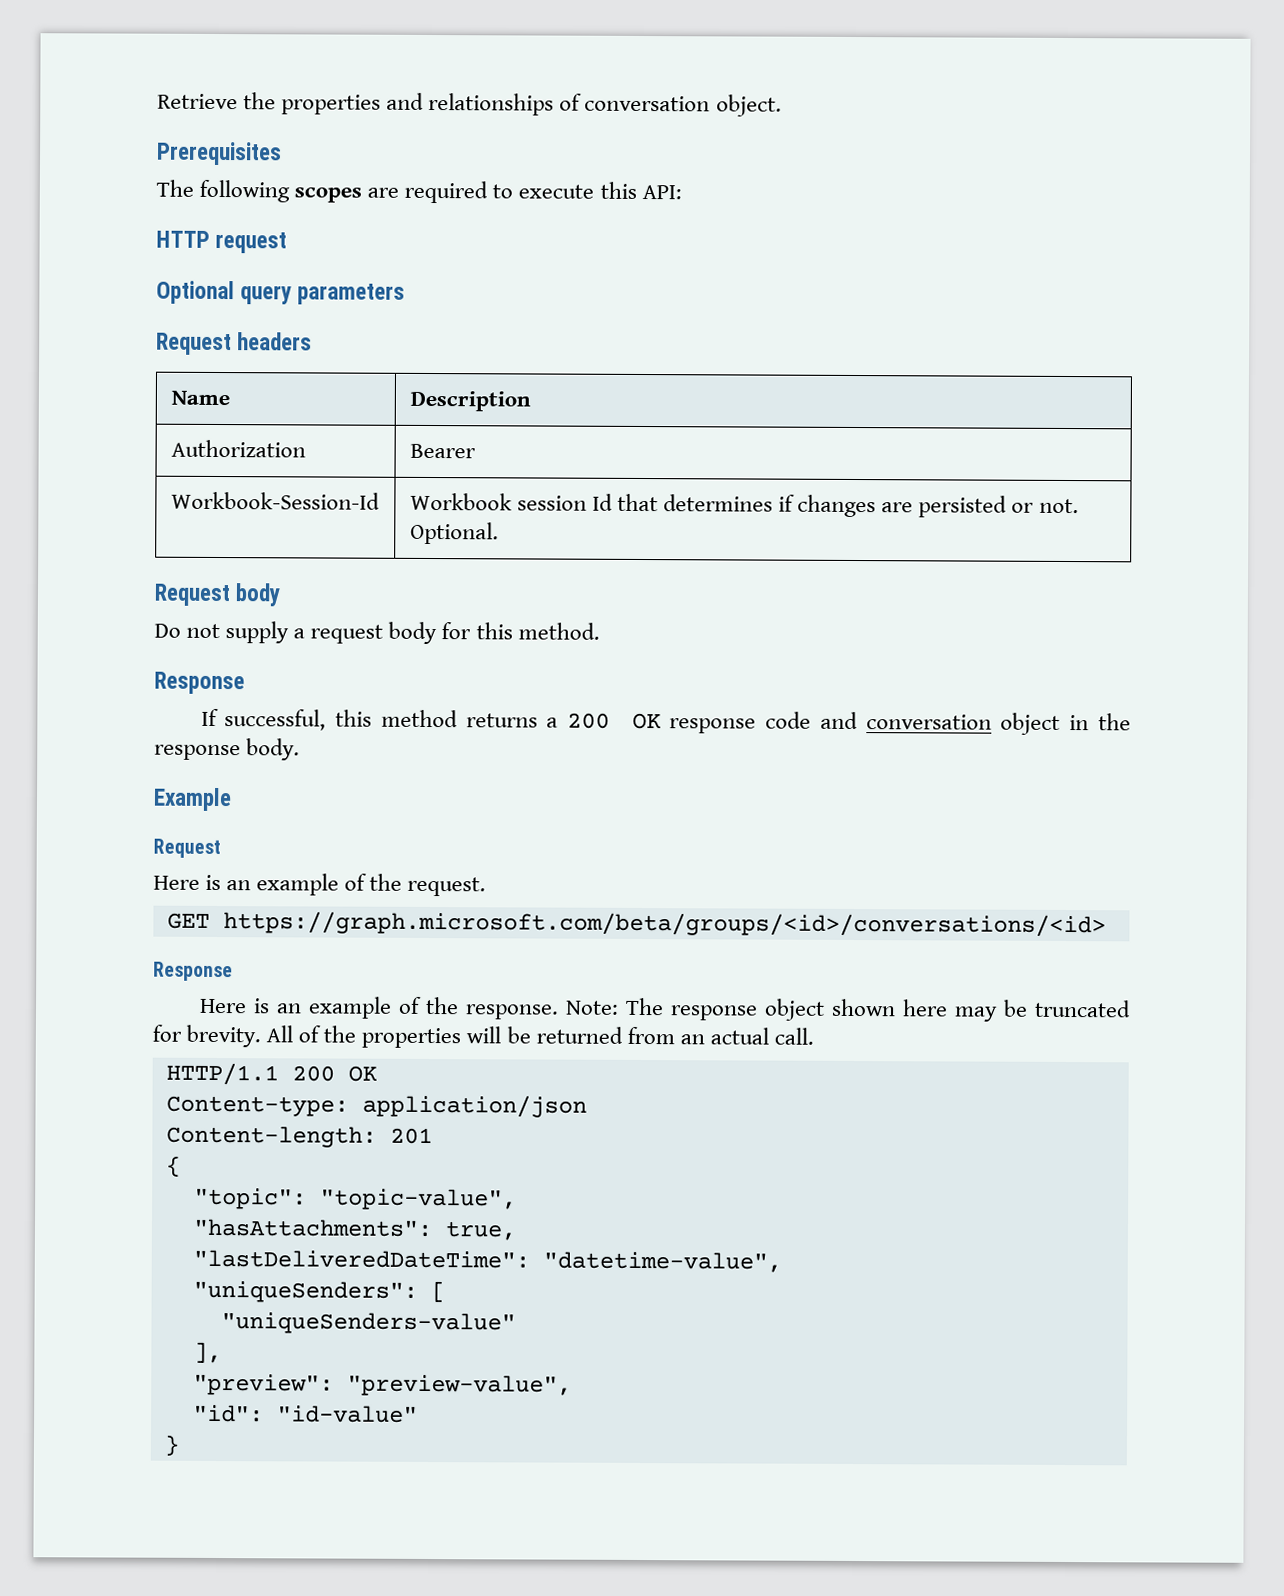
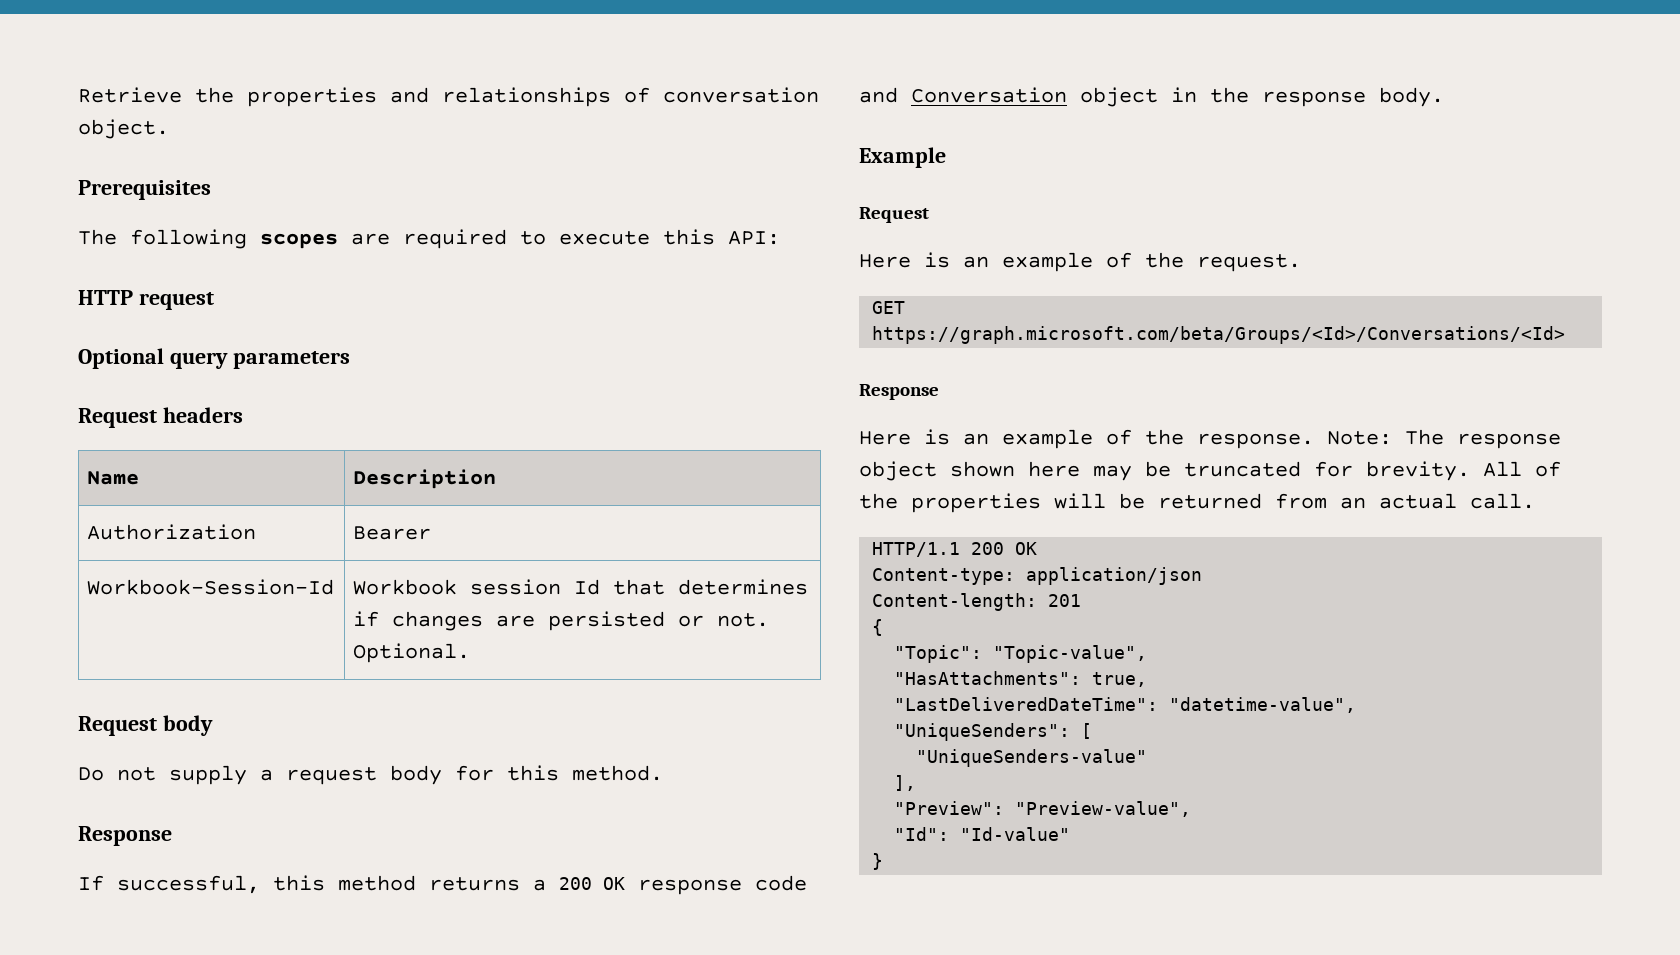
[865,714,992,730] conversation -> [911,87,1067,103] Conversation
[222,911,1106,938] https://graph.microsoft.com/beta/groups/<id>/conversations/<id> -> [872,326,1566,344] https://graph.microsoft.com/beta/Groups/<Id>/Conversations/<Id>
[193,1187,517,1211] [192,1218,433,1238] "topic": "topic-value", // "hasAttachments": -> [894,645,1148,663] [894,671,1082,685] "Topic": "Topic-value", // "HasAttachments":
[192,1249,530,1269] "lastDeliveredDateTime": -> [894,697,1159,711] "LastDeliveredDateTime":
[192,1280,418,1303] "uniqueSenders": -> [894,723,1071,741] "UniqueSenders":
[220,1312,516,1335] "uniqueSenders-value" -> [916,749,1148,767] "UniqueSenders-value"
[192,1373,572,1397] [192,1404,418,1423] "preview": "preview-value", // "id": "id-value" -> [894,801,1192,817] [894,827,1071,841] "Preview": "Preview-value", // "Id": "Id-value"

